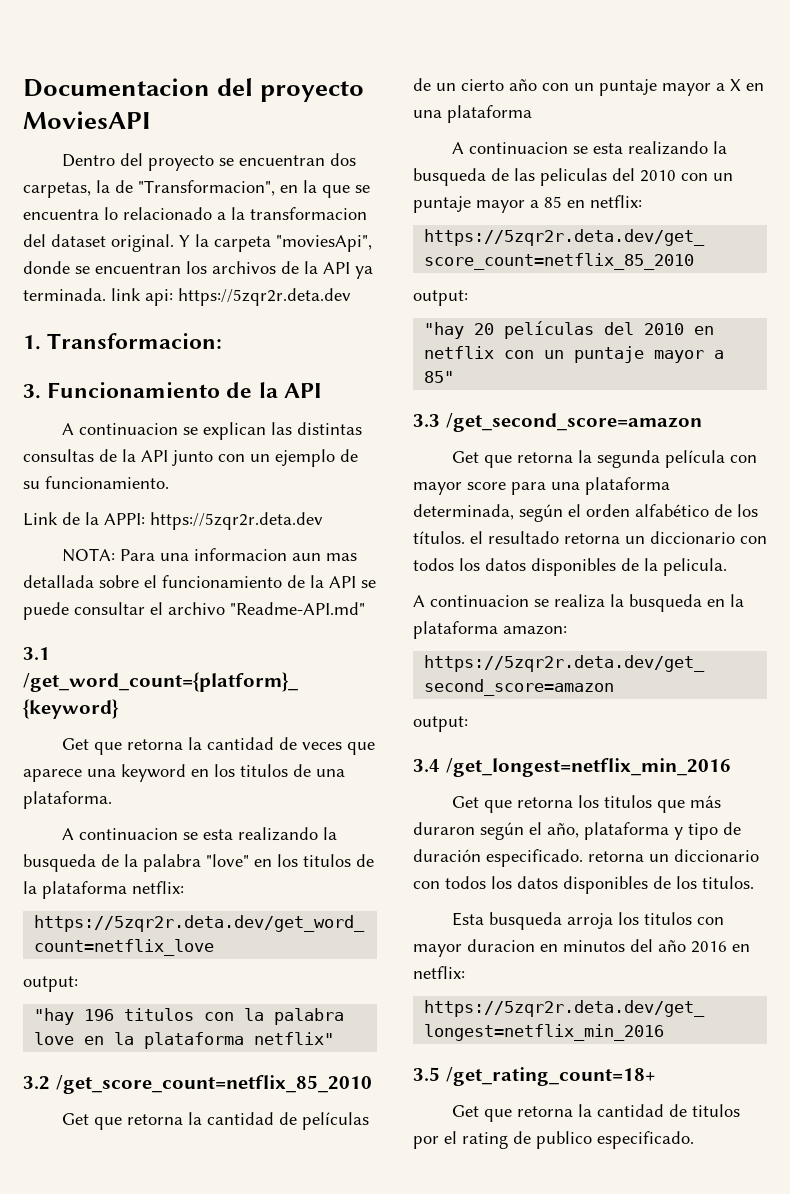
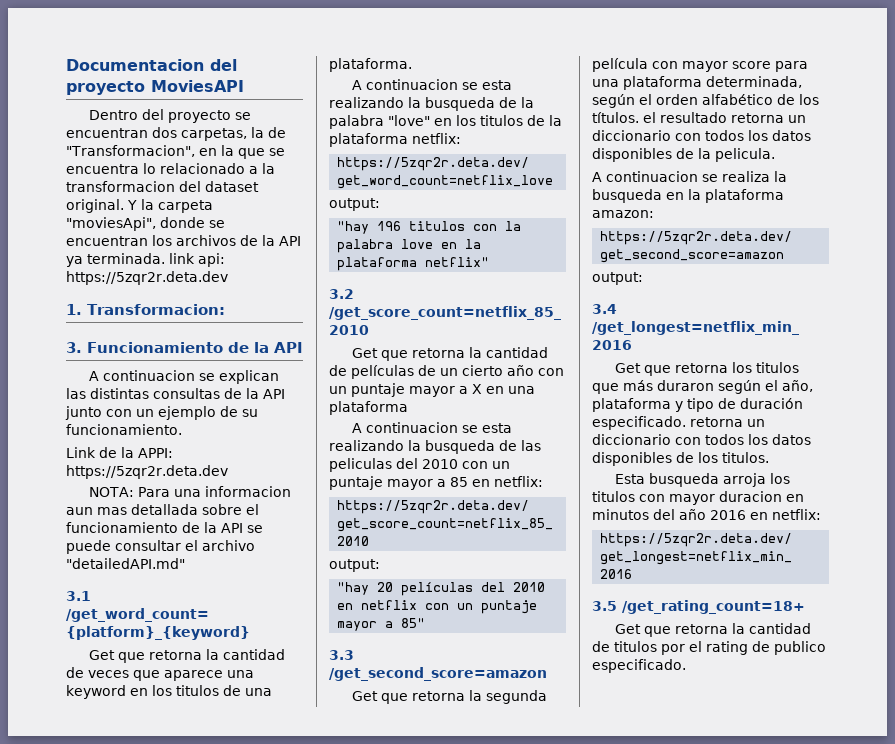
[230,602,365,615] "Readme-API.md" -> [66,558,185,569] "detailedAPI.md"

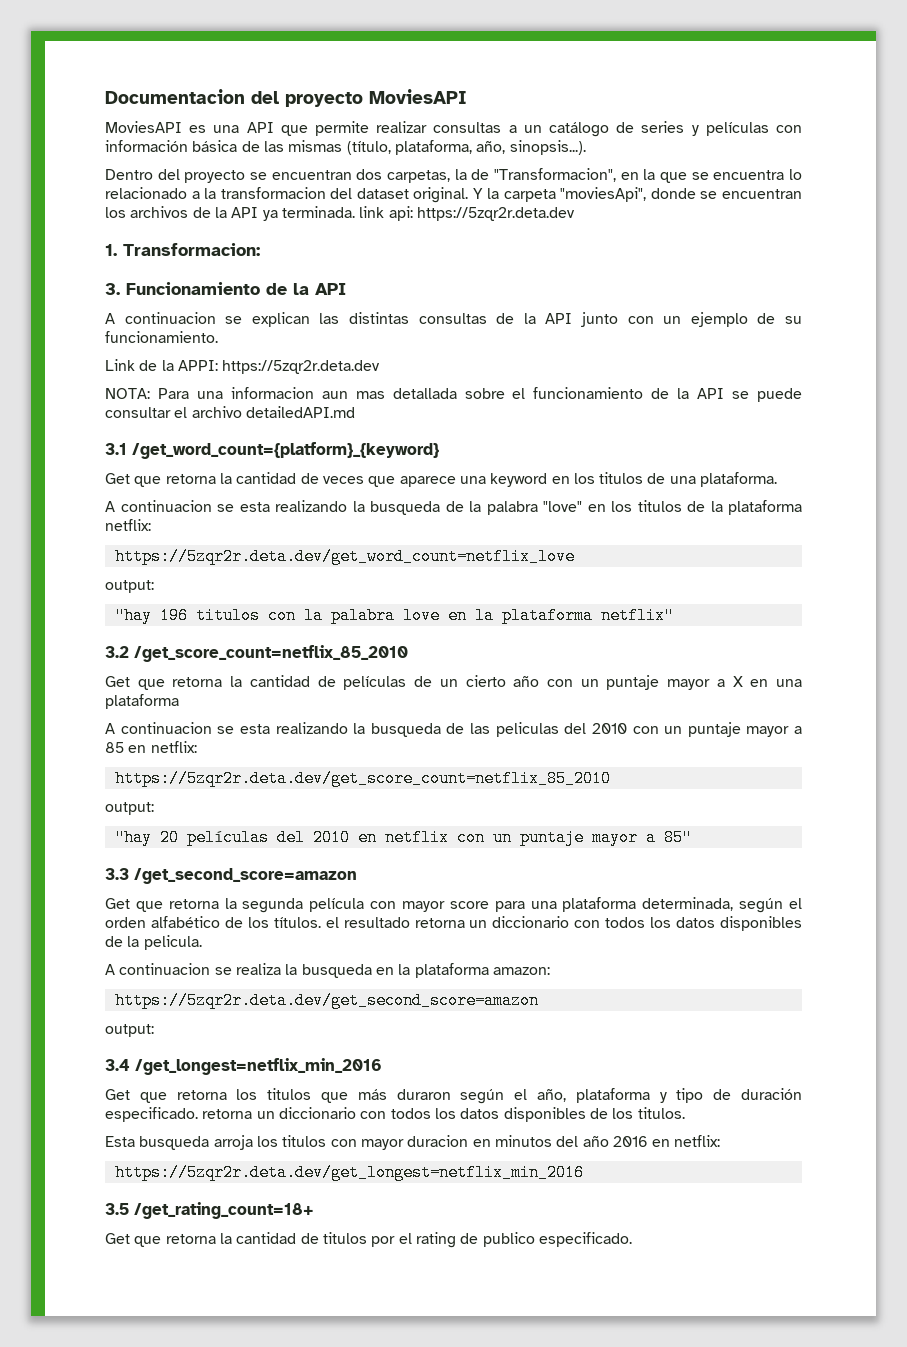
(244, 86) none -> [105,121,803,137] [105,140,586,155] // MoviesAPI es una API que permite realizar consultas a un catálogo de series y películas con información básica de las mismas (título, plataforma, año, sinopsis...).
[66,558,185,569] "detailedAPI.md" -> [245,406,355,418] detailedAPI.md

